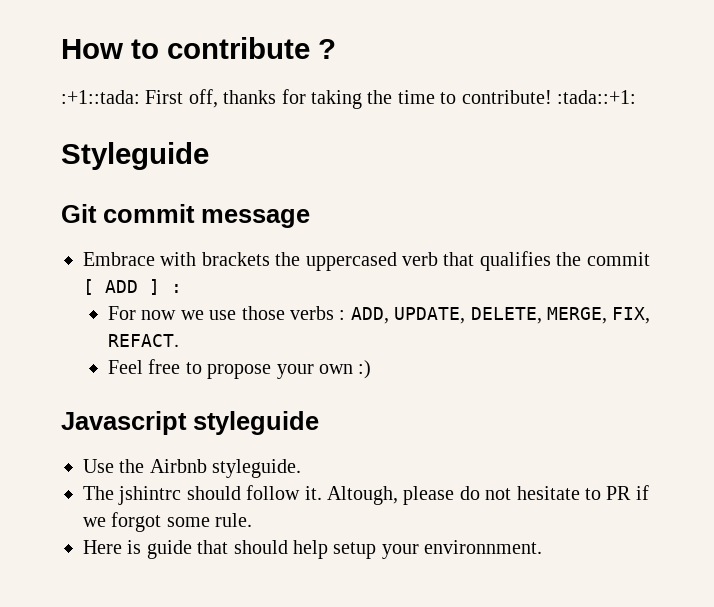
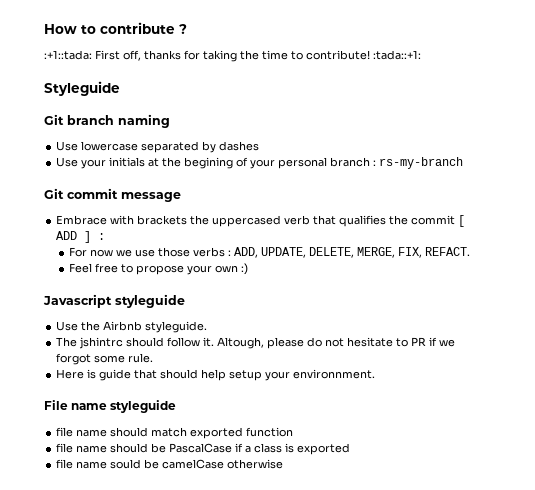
(209, 156) none -> [44,114,170,128] [56,141,260,153] [56,157,464,169] // Git branch naming // Use lowercase separated by dashes // Use your initials at the begining of your personal branch : rs-my-branch
(543, 547) none -> [44,400,177,413] [56,427,294,439] [56,443,351,455] [56,459,284,469] // File name styleguide // file name should match exported function // file name should be PascalCase if a class is exported // file name sould be camelCase otherwise

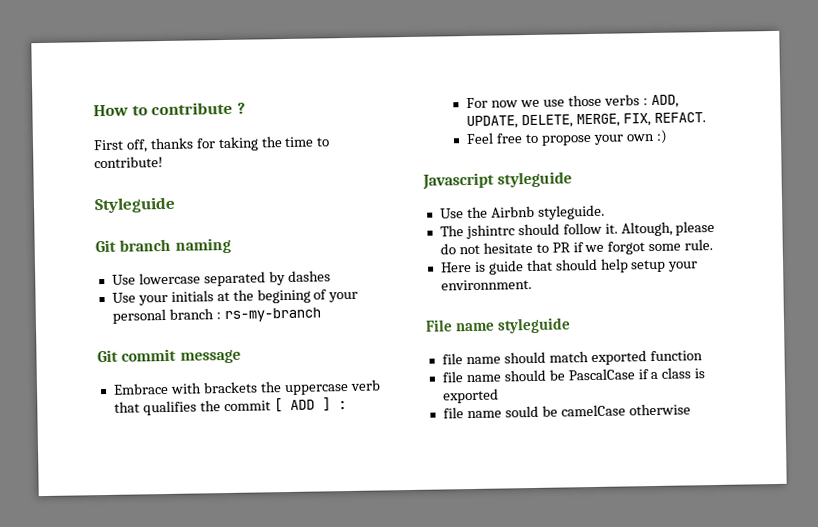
[44,50,92,60] :+1::tada: -> (246, 108) none
[373,50,421,60] :tada::+1: -> (163, 162) none
[212,215,282,227] uppercased -> [283,384,349,396] uppercase

